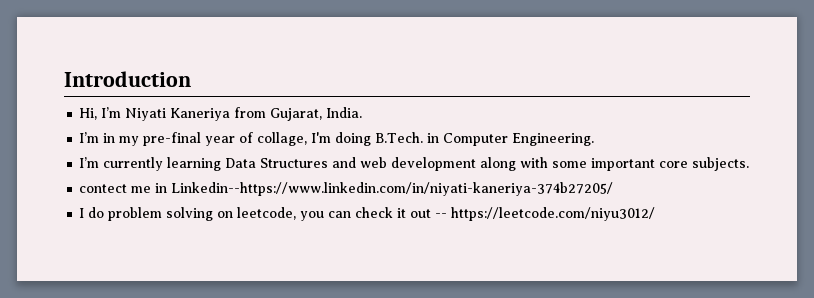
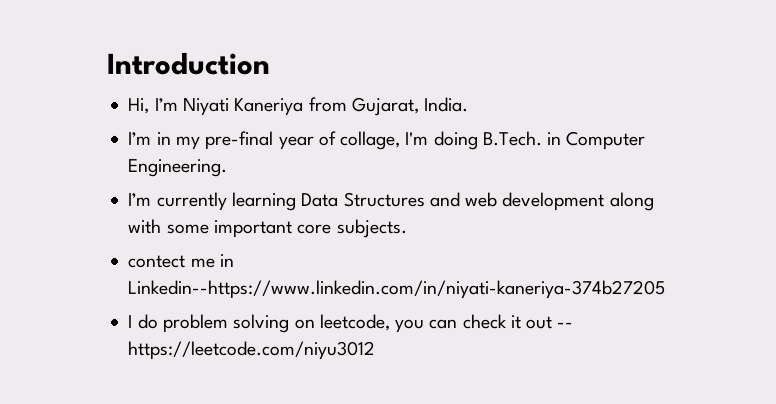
[171,182,614,196] Linkedin--https://www.linkedin.com/in/niyati-kaneriya-374b27205/ -> [127,279,666,300] Linkedin--https://www.linkedin.com/in/niyati-kaneriya-374b27205
[451,207,656,221] https://leetcode.com/niyu3012/ -> [127,340,376,360] https://leetcode.com/niyu3012

